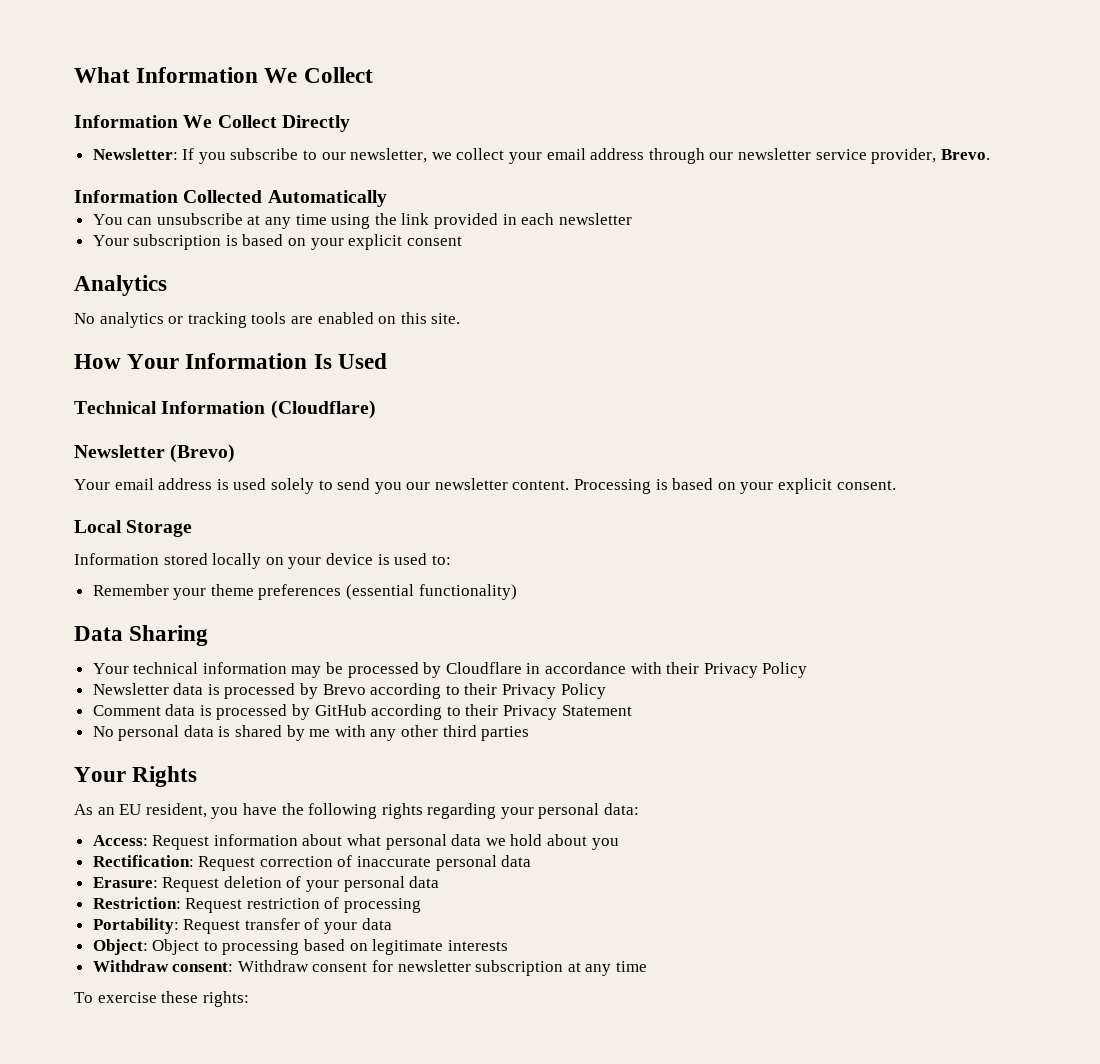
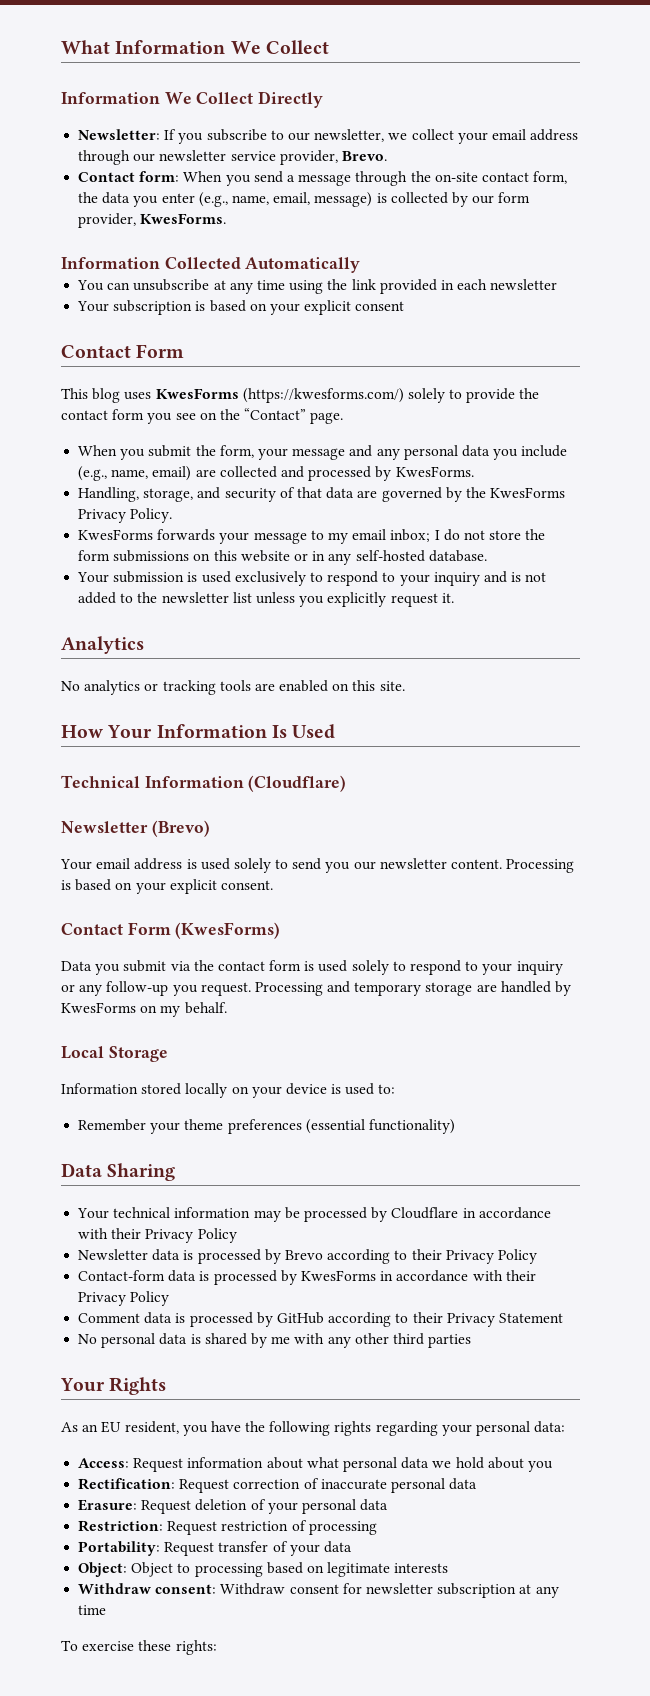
(990, 154) none -> [78,171,568,186] [78,192,531,207] [78,213,227,228] // Contact form: When you send a message through the on-site contact form, the data you enter (e.g., name, email, message) is collected by our form provider, KwesForms.
(462, 241) none -> [61,344,185,358] [61,388,540,403] [61,408,344,424] [78,445,568,460] [78,466,474,481] [78,487,566,502] [78,508,173,523] [78,529,546,544] [78,550,487,565] [77,571,547,586] [78,592,454,607] // Contact Form // This blog uses KwesForms (https://kwesforms.com/) solely to provide the contact form you see on the “Contact” page. // When you submit the form, your message and any personal data you include (e.g., name, email) are collected and processed by KwesForms. // Handling, storage, and security of that data are governed by the KwesForms Privacy Policy. // KwesForms forwards your message to my email inbox; I do not store the form submissions on this website or in any self-hosted database. // Your submission is used exclusively to respond to your inquiry and is not added to the newsletter list unless you explicitly request it.
(896, 485) none -> [61,922,281,939] [61,960,563,975] [61,981,572,996] [61,1002,227,1017] // Contact Form (KwesForms) // Data you submit via the contact form is used solely to respond to your inquiry or any follow-up you request. Processing and temporary storage are handled by KwesForms on my behalf.
(606, 691) none -> [78,1270,536,1285] [78,1291,170,1306] // Contact-form data is processed by KwesForms in accordance with their Privacy Policy

